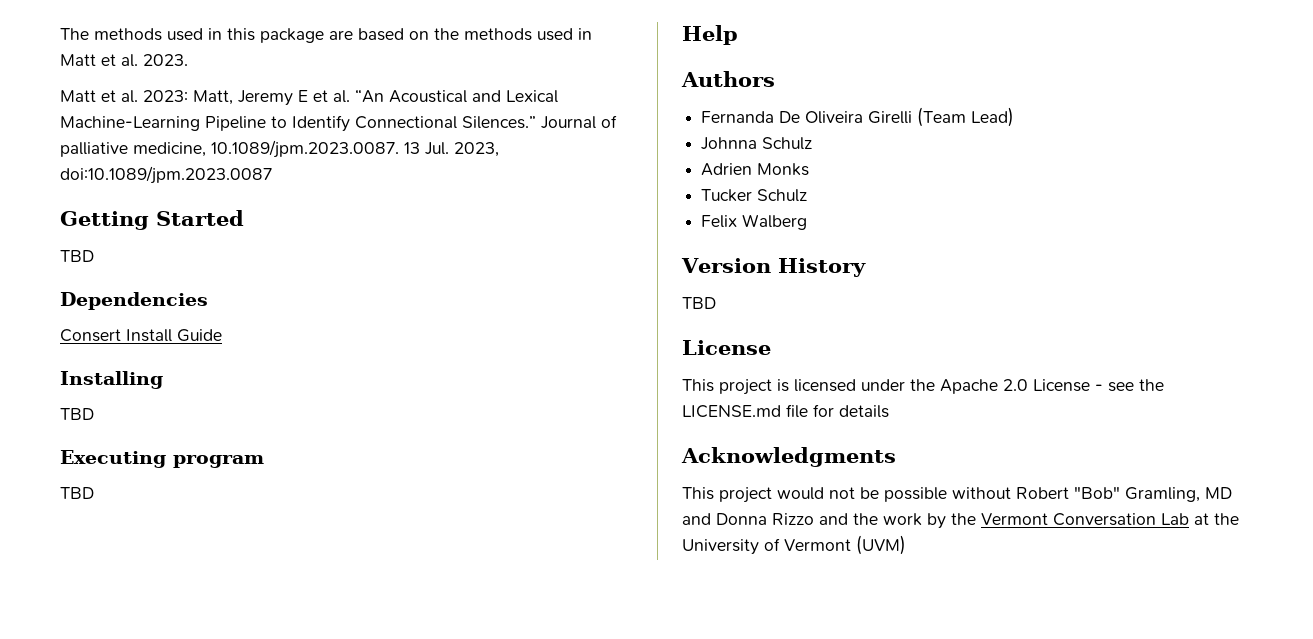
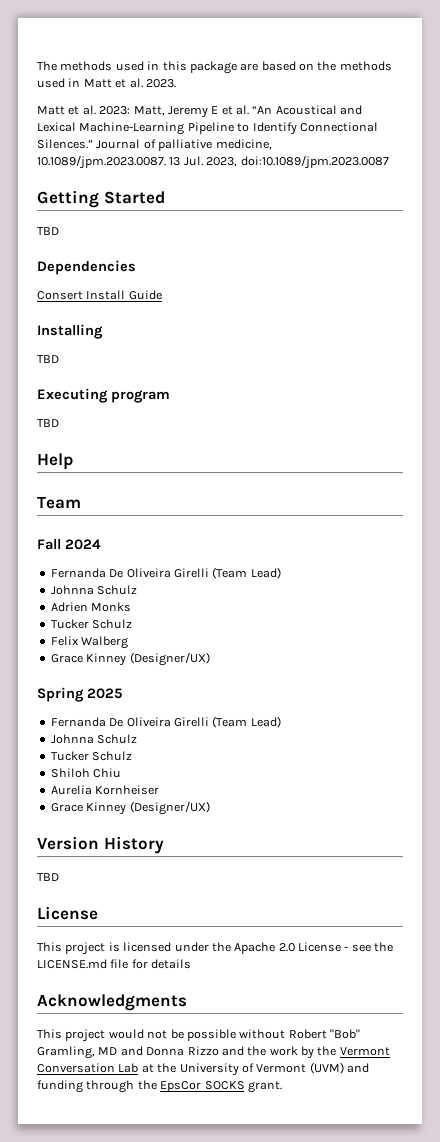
[681,71,775,87] Authors -> [37,496,81,509] [37,539,101,550] Team // Fall 2024
(808, 222) none -> [50,652,210,666] [37,687,122,702] [50,716,281,728] [50,734,138,744] [50,751,133,761] [50,768,122,778] [50,785,160,795] [50,801,210,815] // Grace Kinney (Designer/UX) // Spring 2025 // Fernanda De Oliveira Girelli (Team Lead) // Johnna Schulz // Tucker Schulz // Shiloh Chiu // Aurelia Kornheiser // Grace Kinney (Designer/UX)
(906, 545) none -> [347,1063,369,1073] [37,1080,282,1093] and funding through the EpsCor SOCKS grant.

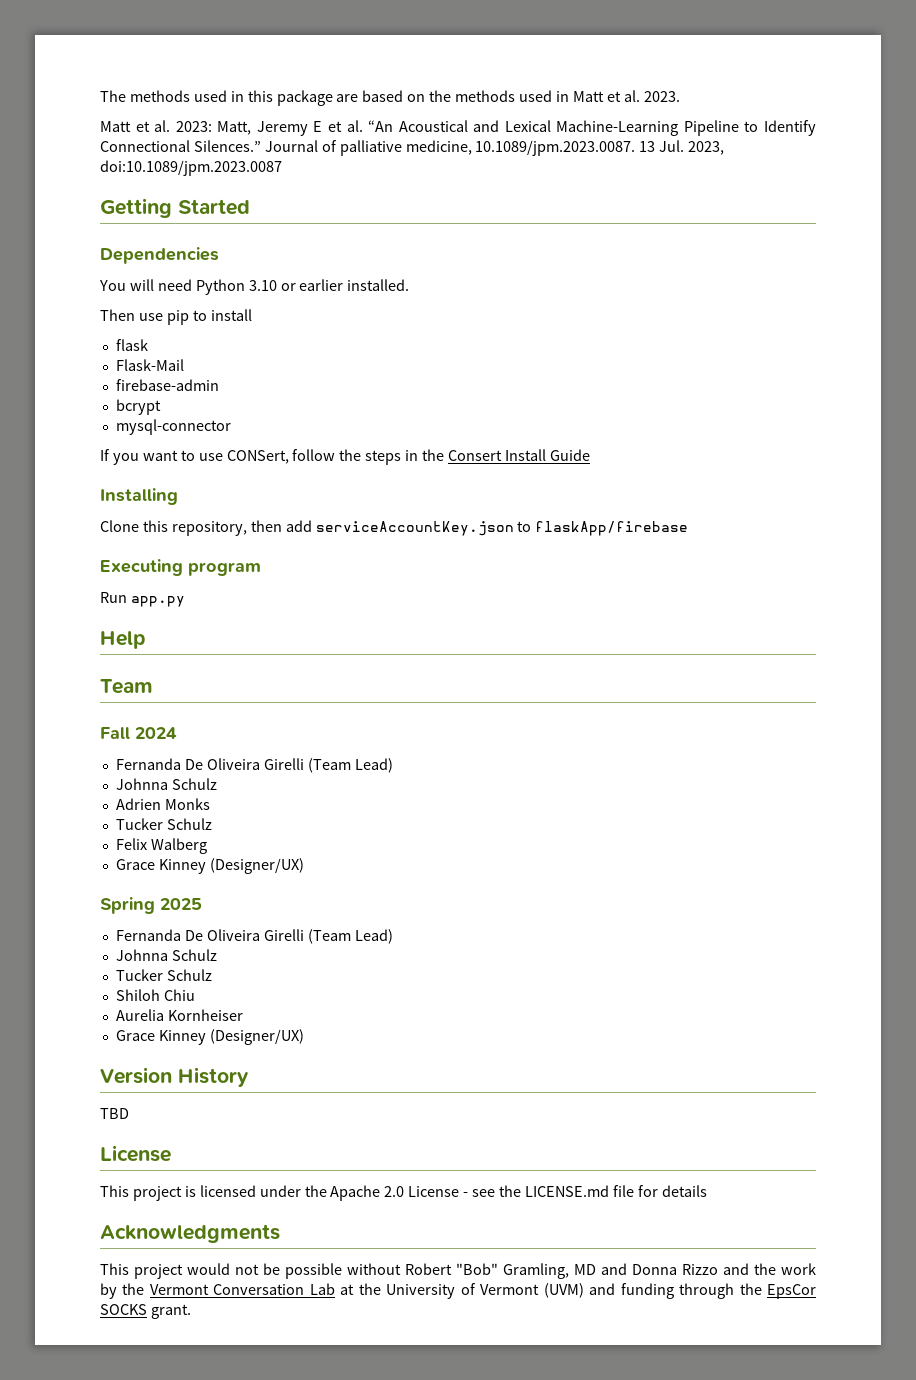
[37,227,59,235] // TBD -> (250, 207) none
[37,290,162,300] [37,324,103,339] [37,355,59,363] Consert Install Guide // Installing // TBD -> [99,279,410,295] [100,309,252,325] [115,339,148,351] [115,359,184,371] [115,379,219,391] [115,399,161,415] [115,419,231,435] [100,449,590,465] [100,488,178,505] [100,520,689,536] You will need Python 3.10 or earlier installed. // Then use pip to install // flask // Flask-Mail // firebase-admin // bcrypt // mysql-connector // If you want to use CONSert, follow the steps in the Consert Install Guide // Installing // Clone this repository, then add serviceAccountKey.json to flaskApp/firebase
[37,419,59,427] TBD -> [100,592,185,607] Run app.py

